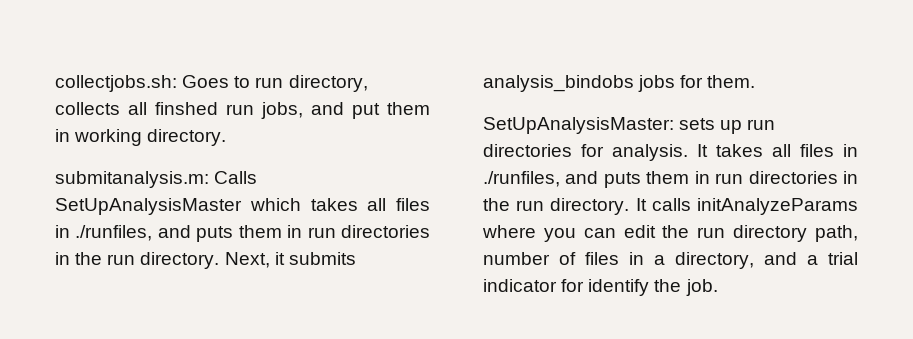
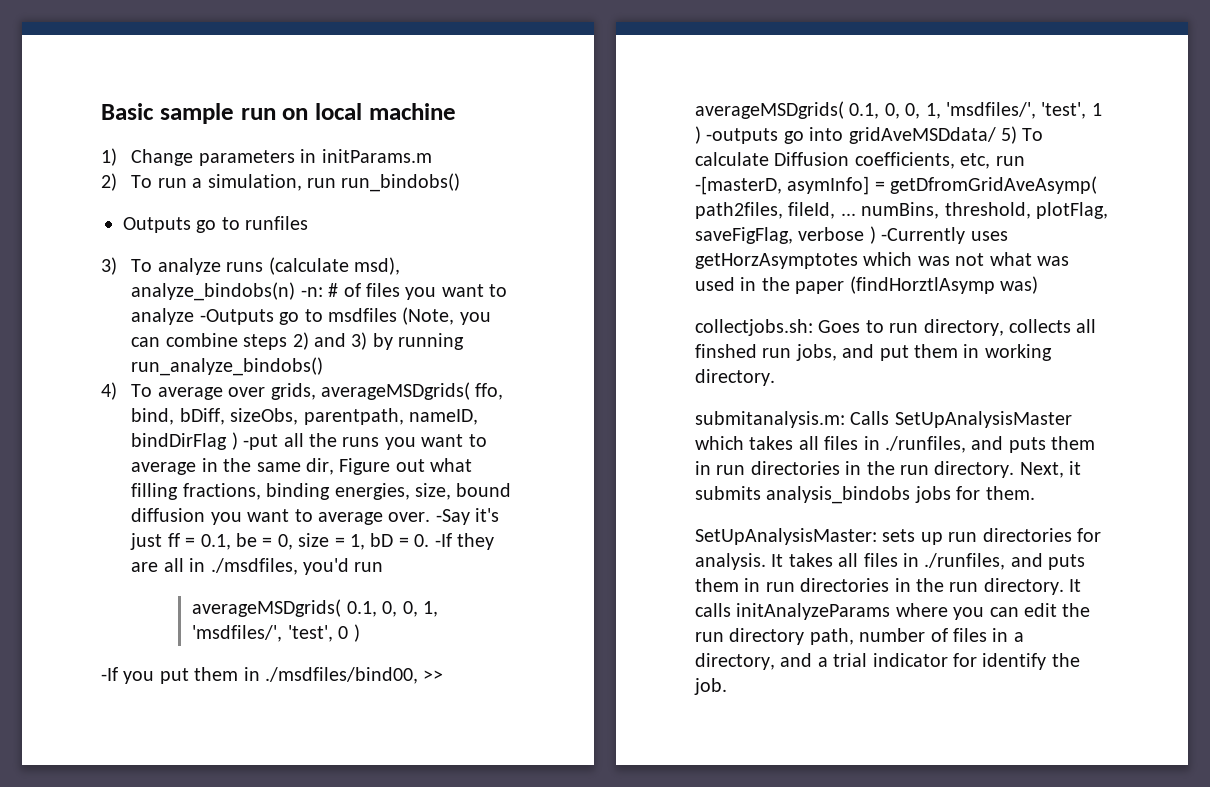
(55, 83) none -> [101,103,456,124] [101,148,432,166] [101,173,461,192] [123,216,309,233] [101,257,401,275] [131,282,508,301] [131,307,491,325] [131,332,465,350] [131,357,324,376] [101,382,504,400] [131,408,479,425] [131,432,487,450] [131,458,473,475] [131,483,512,500] [131,508,500,525] [130,533,495,550] [131,558,384,575] [192,599,438,617] [192,624,360,642] [101,667,444,684] [695,101,1102,119] [695,126,1044,144] [695,152,1025,169] [695,176,1098,195] [695,202,1108,219] [695,226,1008,244] [695,252,1069,269] [695,276,1038,294] Basic sample run on local machine // 1) Change parameters in initParams.m // 2) To run a simulation, run run_bindobs() // Outputs go to runfiles // 3) To analyze runs (calculate msd), analyze_bindobs(n) -n: # of files you want to analyze -Outputs go to msdfiles (Note, you can combine steps 2) and 3) by running run_analyze_bindobs() // 4) To average over grids, averageMSDgrids( ffo, bind, bDiff, sizeObs, parentpath, nameID, bindDirFlag ) -put all the runs you want to average in the same dir, Figure out what filling fractions, binding energies, size, bound diffusion you want to average over. -Say it's just ff = 0.1, be = 0, size = 1, bD = 0. -If they are all in ./msdfiles, you'd run // averageMSDgrids( 0.1, 0, 0, 1, 'msdfiles/', 'test', 0 ) // -If you put them in ./msdfiles/bind00, >> averageMSDgrids( 0.1, 0, 0, 1, 'msdfiles/', 'test', 1 ) -outputs go into gridAveMSDdata/ 5) To calculate Diffusion coefficients, etc, run -[masterD, asymInfo] = getDfromGridAveAsymp( path2files, fileId, ... numBins, threshold, plotFlag, saveFigFlag, verbose ) -Currently uses getHorzAsymptotes which was not what was used in the paper (findHorztlAsymp was) //

